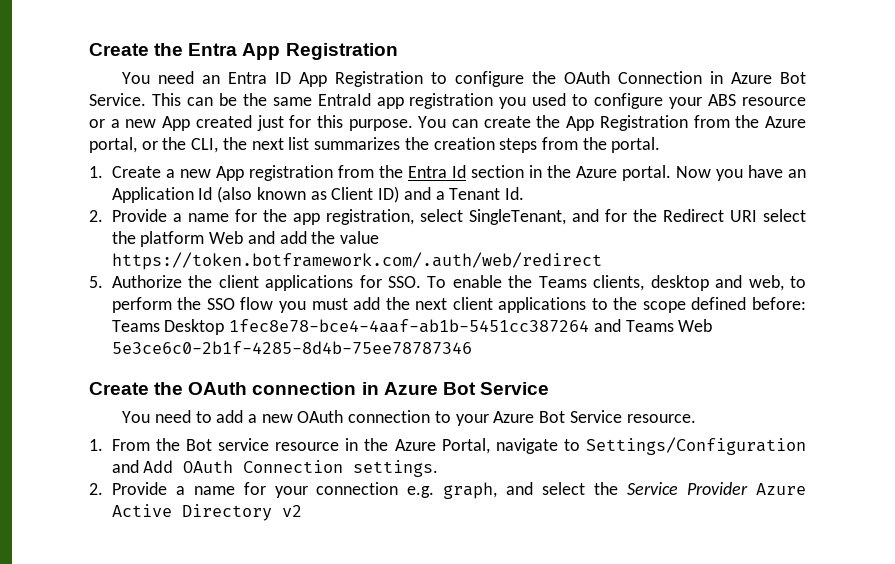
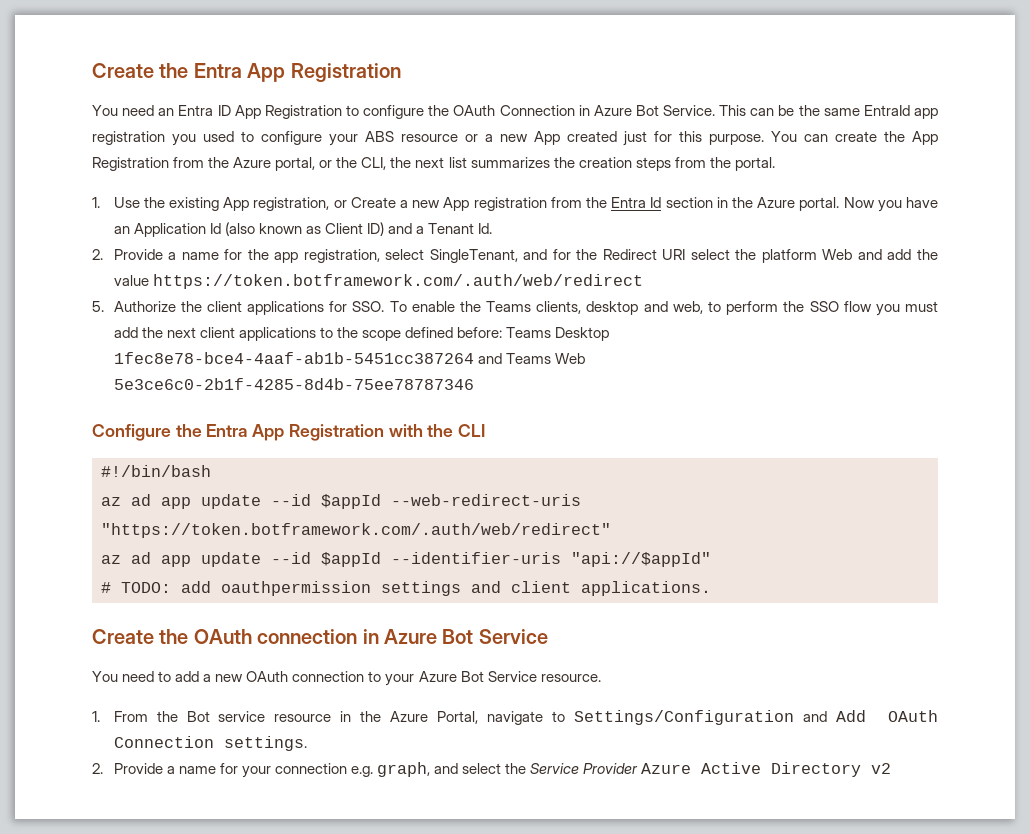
(103, 172) none -> [113,197,347,211] Use the existing App registration, or
(472, 347) none -> [92,424,486,441] [101,465,211,477] [101,494,581,509] [101,523,611,538] [101,552,711,567] [101,581,711,596] // Configure the Entra App Registration with the CLI // #!/bin/bash // az ad app update --id $appId --web-redirect-uris "https://token.botframework.com/.auth/web/redirect" // az ad app update --id $appId --identifier-uris "api://$appId" // # TODO: add oauthpermission settings and client applications.

